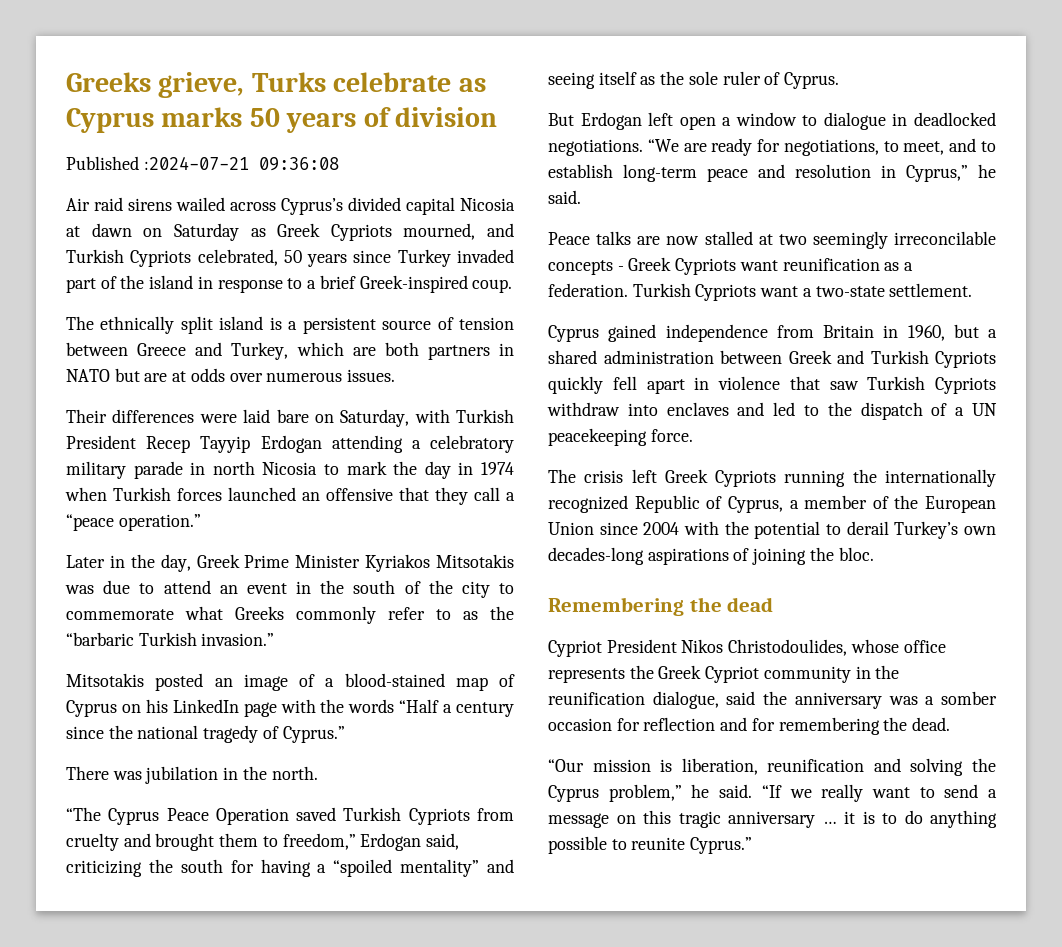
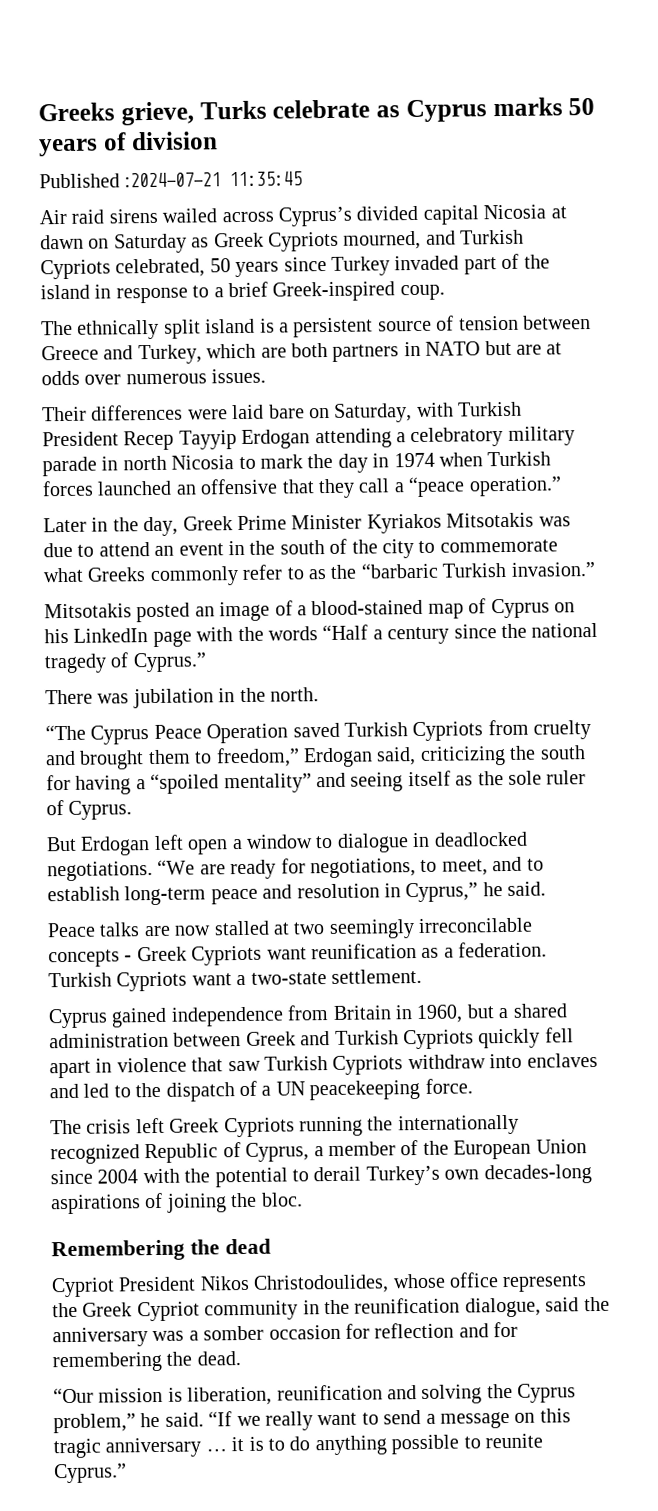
[258,157,339,171] 09:36:08 -> [229,171,303,187] 11:35:45

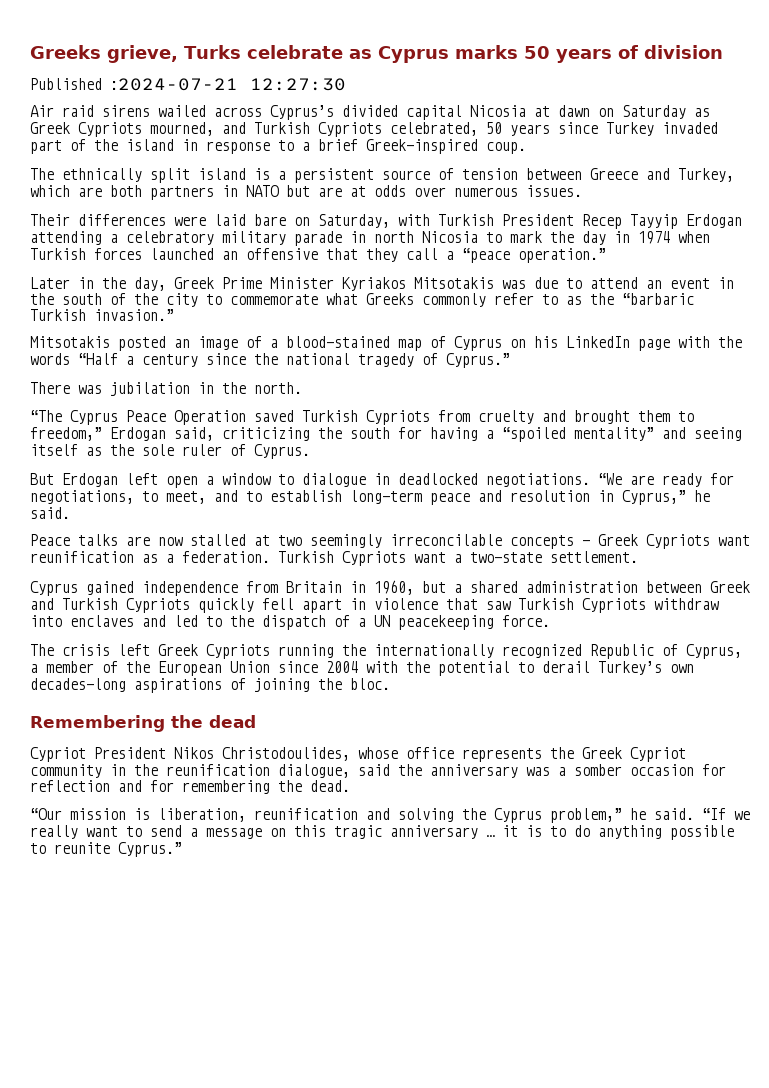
[229,171,303,187] 11:35:45 -> [250,78,346,91] 12:27:30

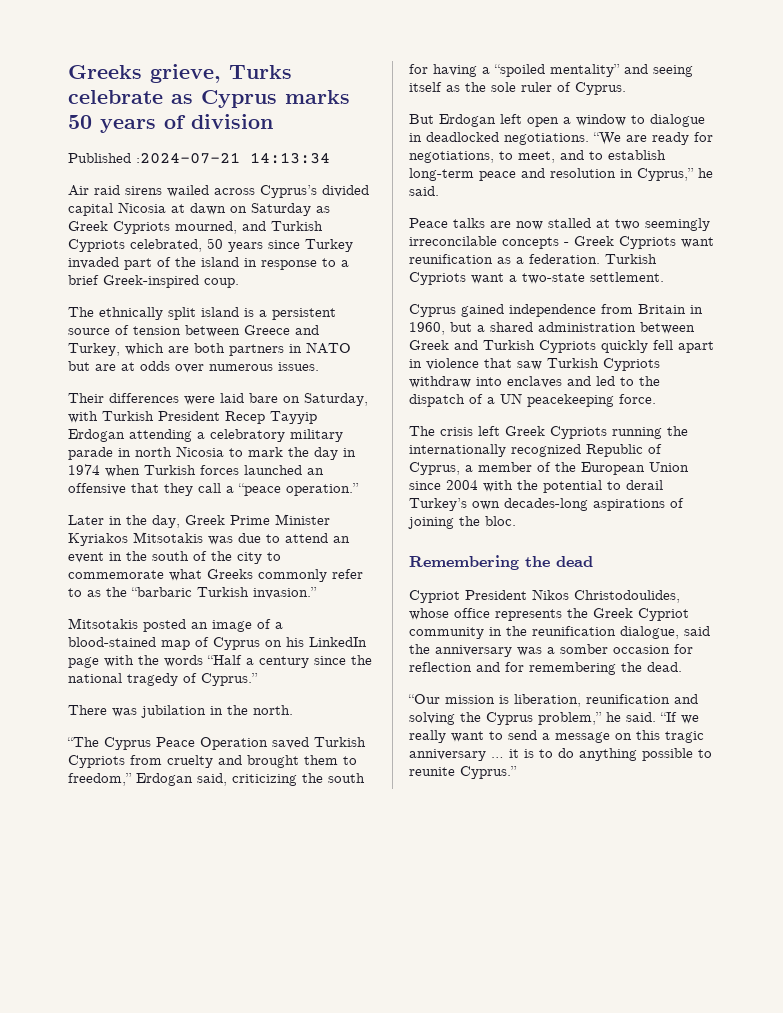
[250,78,346,91] 12:27:30 -> [250,152,330,164] 14:13:34

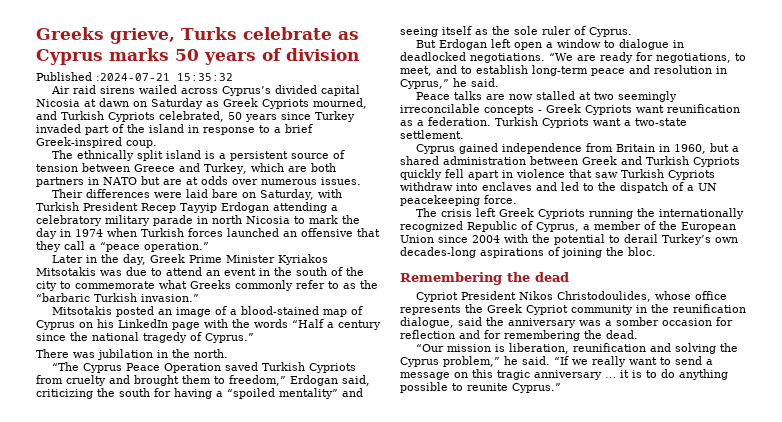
[250,152,330,164] 14:13:34 -> [177,73,233,81] 15:35:32

